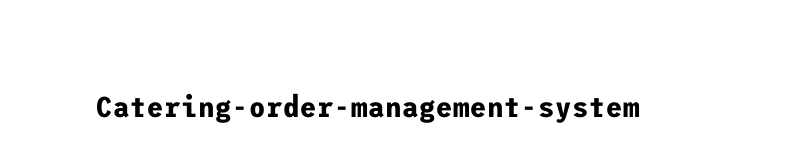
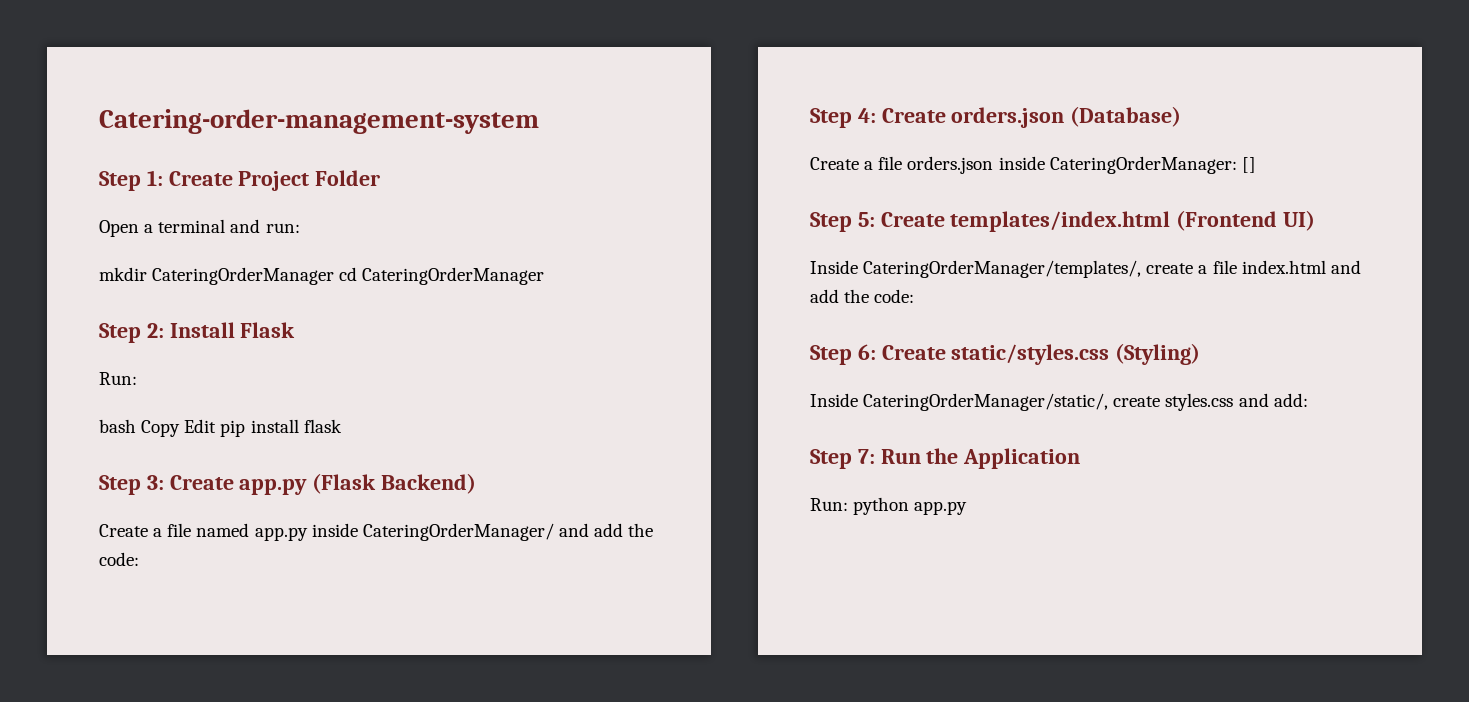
(640, 108) none -> [99,170,381,191] [99,219,300,237] [99,267,545,285] [99,322,296,343] [99,372,137,385] [99,419,342,437] [99,473,477,495] [99,523,654,541] [99,552,139,566] [810,106,1182,128] [810,156,1256,174] [810,210,1316,232] [810,260,1361,278] [810,289,915,303] [810,343,1201,365] [810,393,1308,411] [810,448,1081,469] [810,497,968,515] // Step 1: Create Project Folder // Open a terminal and run: // mkdir CateringOrderManager cd CateringOrderManager // Step 2: Install Flask // Run: // bash Copy Edit pip install flask // Step 3: Create app.py (Flask Backend) // Create a file named app.py inside CateringOrderManager/ and add the code: // Step 4: Create orders.json (Database) // Create a file orders.json inside CateringOrderManager: [] // Step 5: Create templates/index.html (Frontend UI) // Inside CateringOrderManager/templates/, create a file index.html and add the code: // Step 6: Create static/styles.css (Styling) // Inside CateringOrderManager/static/, create styles.css and add: // Step 7: Run the Application // Run: python app.py

